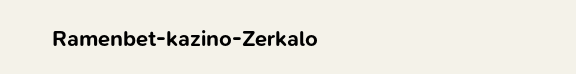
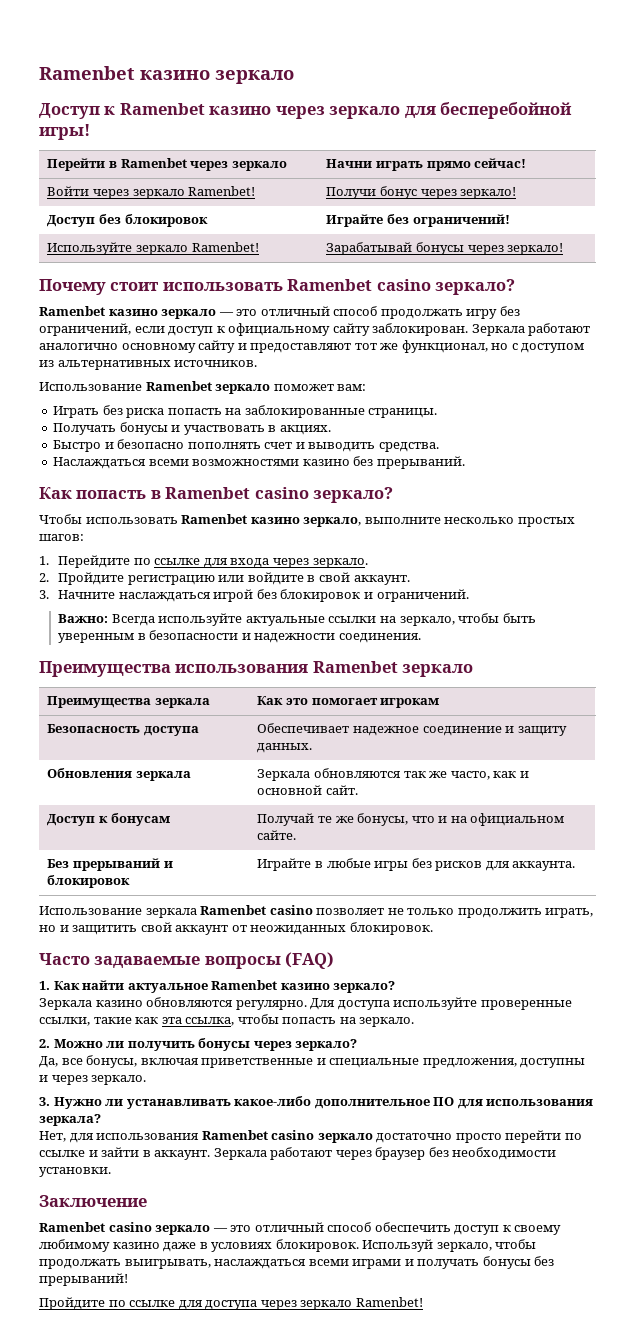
[52,30,318,47] Ramenbet-kazino-Zerkalo -> [39,66,294,84] [39,102,573,119] [39,124,90,140] [47,158,287,171] [326,158,527,171] [47,186,256,199] [326,186,517,199] [47,214,208,227] [326,214,510,227] [47,242,259,255] [326,242,564,255] [39,279,516,295] [39,306,520,319] [39,323,591,336] [39,340,585,353] [39,360,258,370] [39,381,367,394] [53,405,438,418] [53,422,331,435] [53,439,439,452] [53,456,465,469] [39,487,394,503] [39,514,575,527] [39,534,84,541] [39,555,368,568] [39,572,410,585] [39,589,469,602] [58,613,536,626] [58,630,421,643] [39,661,474,677] [47,696,210,708] [257,696,440,708] [47,724,199,736] [257,723,567,736] [257,743,313,753] [47,768,191,781] [257,768,529,781] [257,785,358,795] [47,813,170,826] [257,813,565,826] [257,830,297,840] [47,858,173,871] [47,875,131,888] [257,858,576,871] [39,905,594,918] [39,922,433,935] [39,952,335,969] [39,980,396,993] [39,997,572,1010] [39,1014,415,1027] [39,1038,358,1051] [39,1055,586,1068] [39,1075,147,1085] [39,1096,594,1109] [39,1114,101,1126] [39,1130,582,1143] [39,1147,557,1160] [39,1167,111,1177] [39,1195,147,1207] [39,1222,562,1235] [39,1239,537,1252] [39,1256,555,1269] [39,1273,128,1286] [39,1297,423,1310] Ramenbet казино зеркало // Доступ к Ramenbet казино через зеркало для бесперебойной игры! // Перейти в Ramenbet через зеркало | Начни играть прямо сейчас! // Войти через зеркало Ramenbet! | Получи бонус через зеркало! // Доступ без блокировок | Играйте без ограничений! // Используйте зеркало Ramenbet! | Зарабатывай бонусы через зеркало! // Почему стоит использовать Ramenbet casino зеркало? // Ramenbet казино зеркало — это отличный способ продолжать игру без ограничений, если доступ к официальному сайту заблокирован. Зеркала работают аналогично основному сайту и предоставляют тот же функционал, но с доступом из альтернативных источников. // Использование Ramenbet зеркало поможет вам: // Играть без риска попасть на заблокированные страницы. // Получать бонусы и участвовать в акциях. // Быстро и безопасно пополнять счет и выводить средства. // Наслаждаться всеми возможностями казино без прерываний. // Как попасть в Ramenbet casino зеркало? // Чтобы использовать Ramenbet казино зеркало, выполните несколько простых шагов: // 1. Перейдите по ссылке для входа через зеркало. // 2. Пройдите регистрацию или войдите в свой аккаунт. // 3. Начните наслаждаться игрой без блокировок и ограничений. // Важно: Всегда используйте актуальные ссылки на зеркало, чтобы быть уверенным в безопасности и надежности соединения. // Преимущества использования Ramenbet зеркало // Преимущества зеркала | Как это помогает игрокам // Безопасность доступа | Обеспечивает надежное соединение и защиту данных. // Обновления зеркала | Зеркала обновляются так же часто, как и основной сайт. // Доступ к бонусам | Получай те же бонусы, что и на официальном сайте. // Без прерываний и блокировок | Играйте в любые игры без рисков для аккаунта. // Использование зеркала Ramenbet casino позволяет не только продолжить играть, но и защитить свой аккаунт от неожиданных блокировок. // Часто задаваемые вопросы (FAQ) // 1. Как найти актуальное Ramenbet казино зеркало? // Зеркала казино обновляются регулярно. Для доступа используйте проверенные ссылки, такие как эта ссылка, чтобы попасть на зеркало. // 2. Можно ли получить бонусы через зеркало? // Да, все бонусы, включая приветственные и специальные предложения, доступны и через зеркало. // 3. Нужно ли устанавливать какое-либо дополнительное ПО для использования зеркала? // Нет, для использования Ramenbet casino зеркало достаточно просто перейти по ссылке и зайти в аккаунт. Зеркала работают через браузер без необходимости установки. // Заключение // Ramenbet casino зеркало — это отличный способ обеспечить доступ к своему любимому казино даже в условиях блокировок. Используй зеркало, чтобы продолжать выигрывать, наслаждаться всеми играми и получать бонусы без прерываний! // Пройдите по ссылке для доступа через зеркало Ramenbet!

